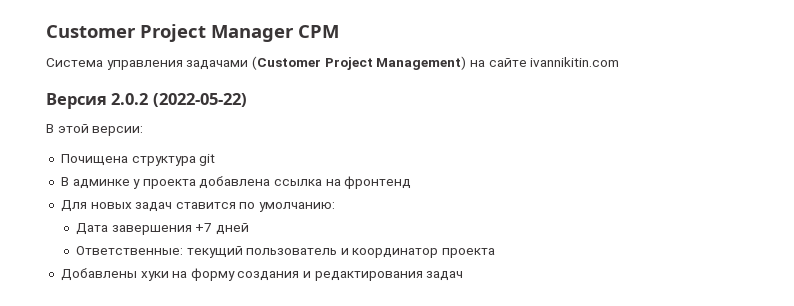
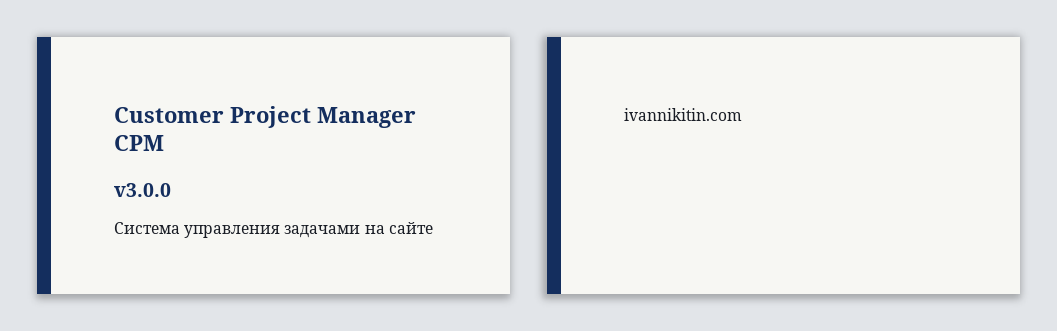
(339, 31) none -> [114,183,171,197] // v3.0.0
[251,56,467,70] (Customer Project Management) -> (361, 231) none
[46,93,247,109] [46,124,144,136] [60,154,216,166] [60,176,412,189] [60,200,336,212] [75,223,249,235] [75,246,496,258] [60,268,464,281] // Версия 2.0.2 (2022-05-22) // В этой версии: // Почищена структура git // В админке у проекта добавлена ссылка на фронтенд // Для новых задач ставится по умолчанию: // Дата завершения +7 дней // Ответственные: текущий пользователь и координатор проекта // Добавлены хуки на форму создания и редактирования задач -> (742, 114) none

